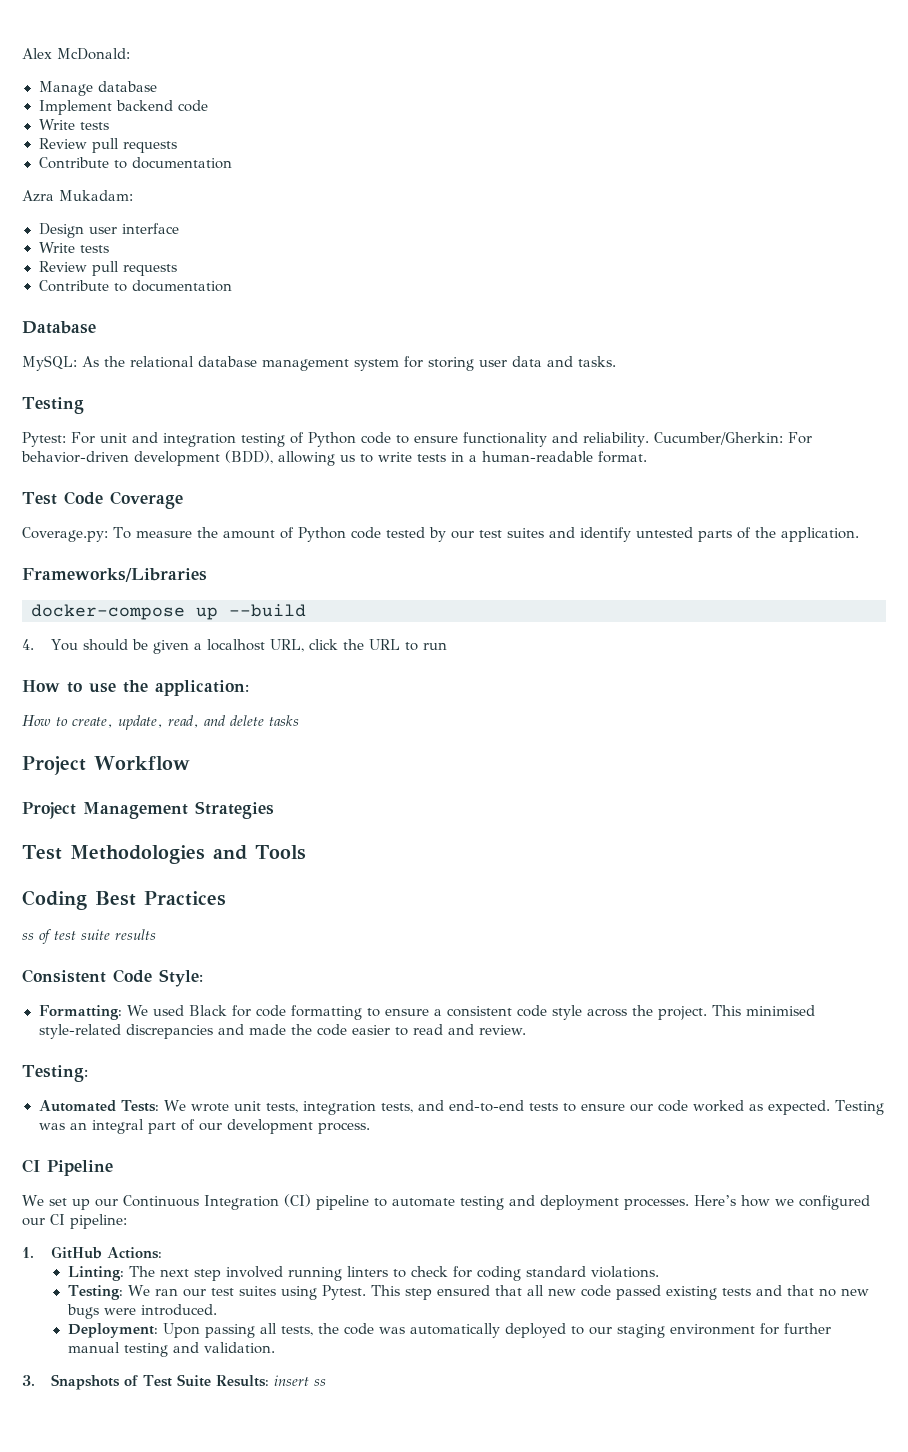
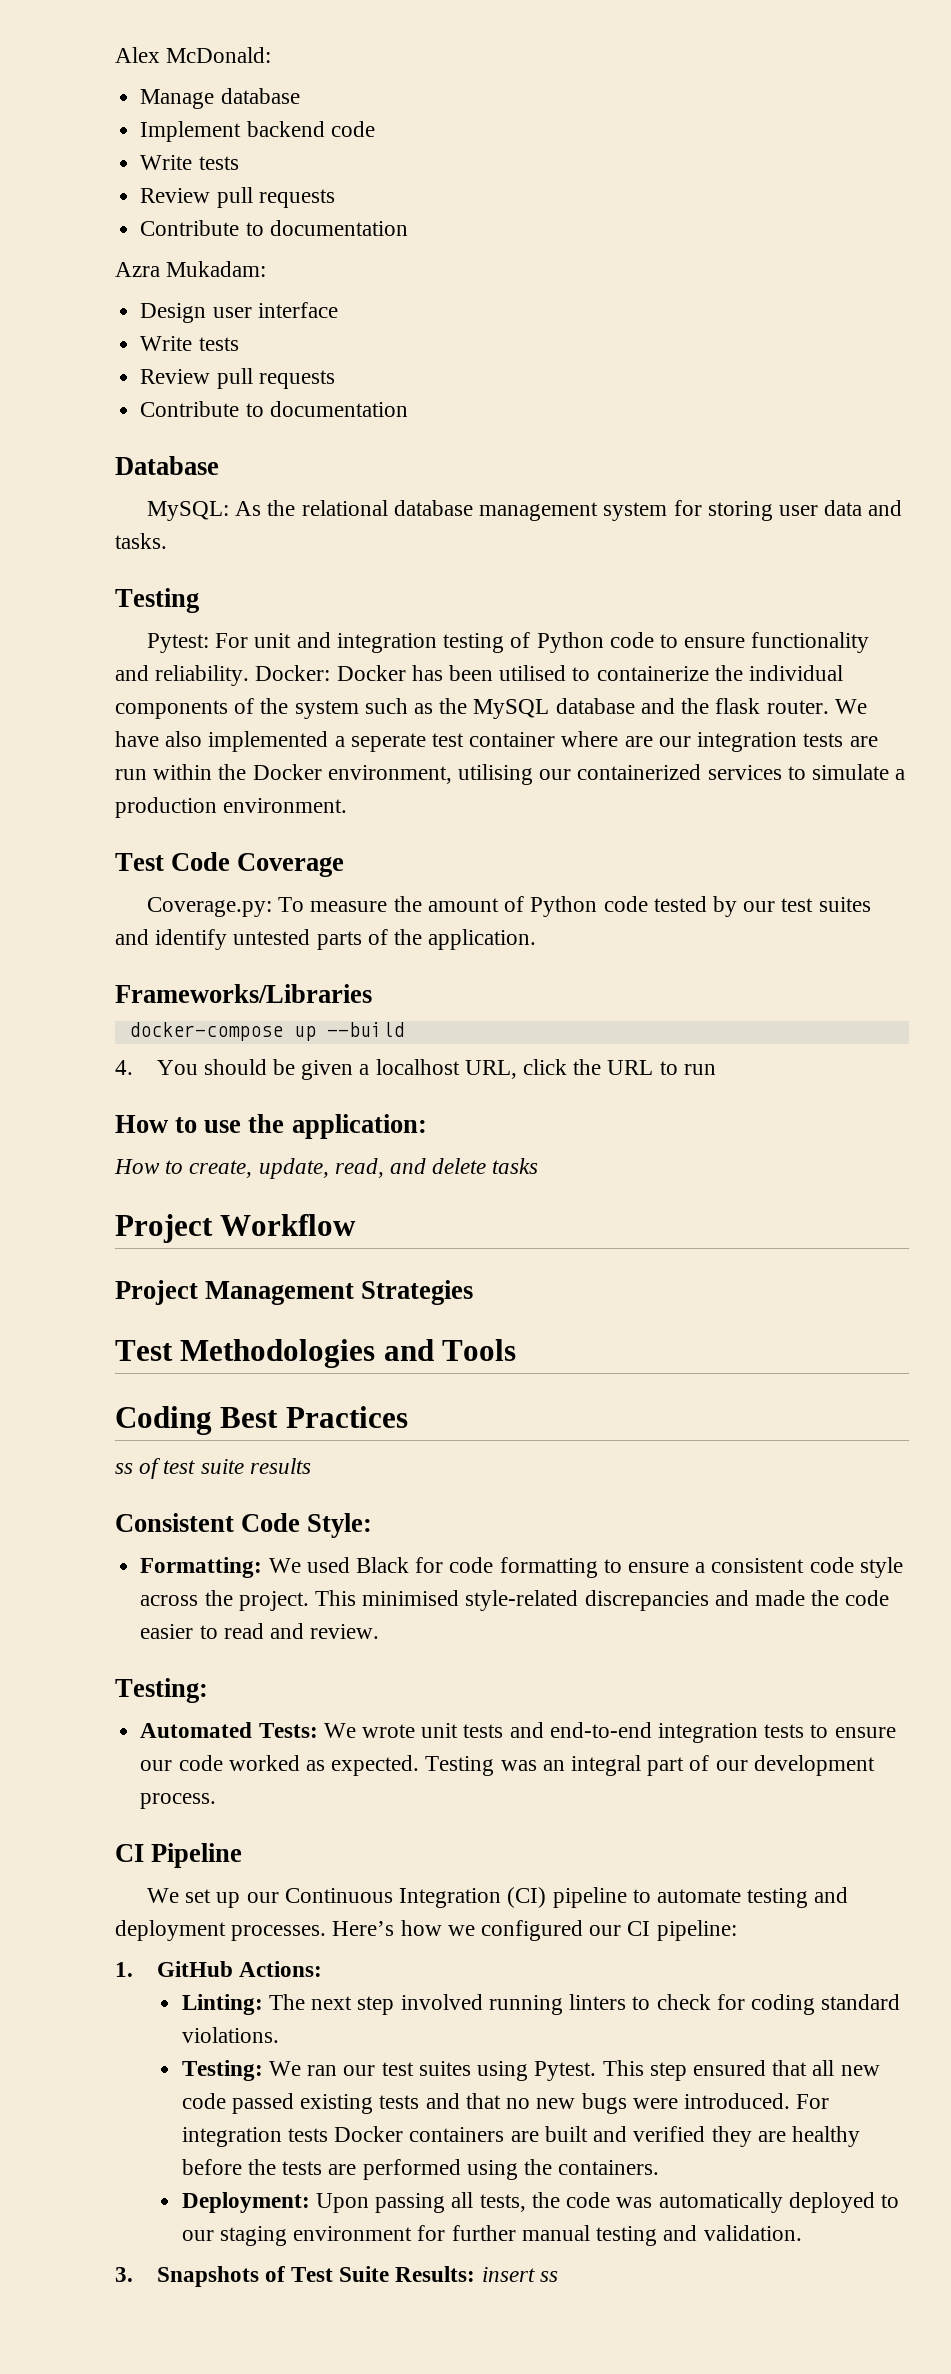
[653,432,812,445] [21,450,647,466] Cucumber/Gherkin: For behavior-driven development (BDD), allowing us to write tests in a human-readable format. -> [255,665,844,681] [115,698,867,719] [115,731,878,752] [115,764,906,785] [115,797,348,818] Docker: Docker has been utilised to containerize the individual components of the system such as the MySQL database and the flask router. We have also implemented a seperate test container where are our integration tests are run within the Docker environment, utilising our containerized services to simulate a production environment.
[266,1101,414,1115] tests, integration tests, -> [463,1724,504,1738] tests
(525, 1106) none -> [657,1723,758,1743] integration
(217, 1310) none -> [796,2094,830,2109] [181,2126,860,2147] [181,2159,660,2180] For integration tests Docker containers are built and verified they are healthy before the tests are performed using the containers.

